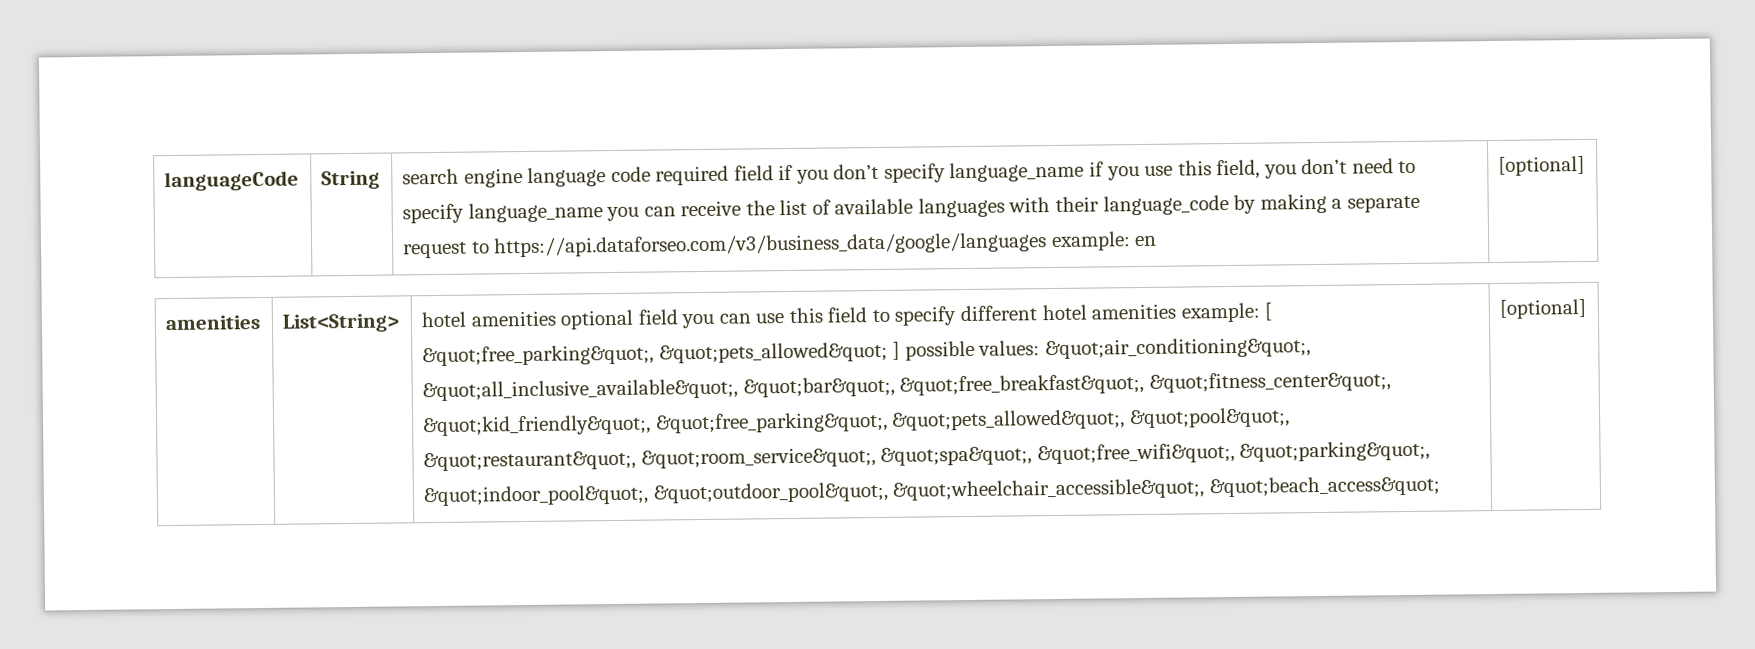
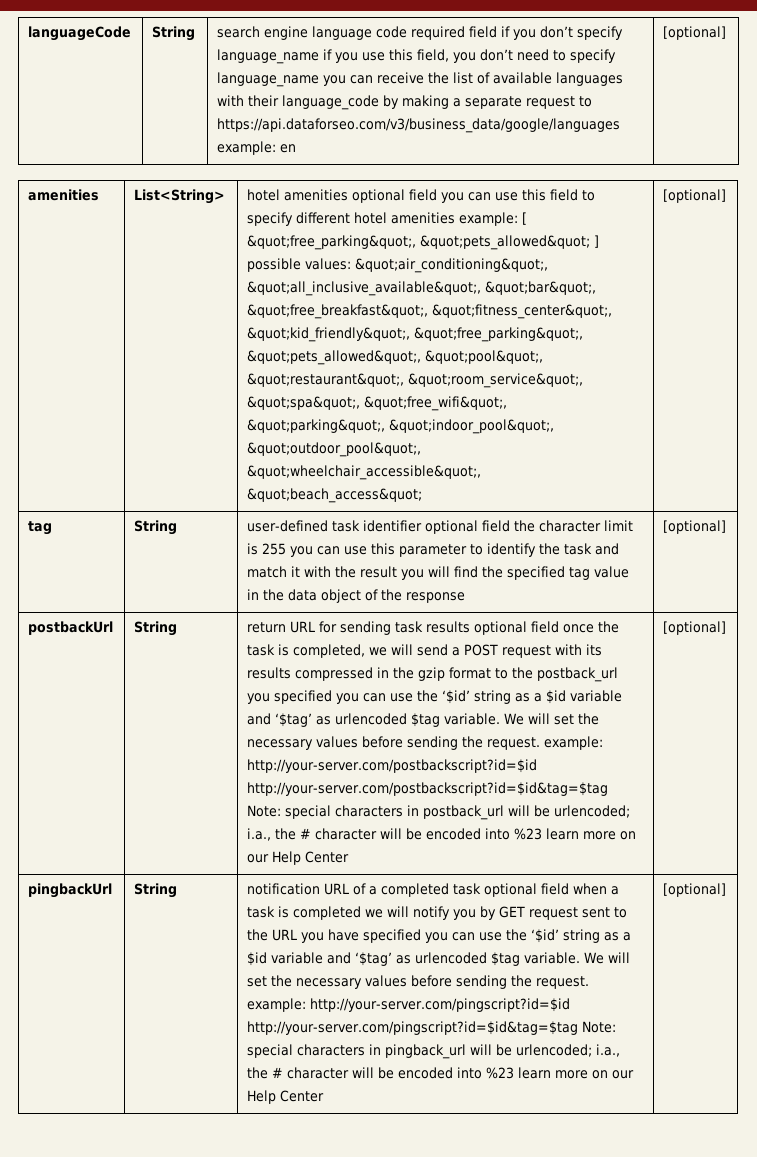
(1587, 308) none -> [28,521,53,535] [134,520,178,535] [247,520,634,534] [247,543,620,557] [247,566,630,580] [247,589,466,603] [663,520,727,534] [28,621,114,635] [134,621,178,636] [247,621,620,635] [247,644,603,658] [247,667,619,682] [247,690,623,704] [247,713,600,727] [247,736,604,750] [247,759,538,773] [247,782,609,796] [247,805,631,820] [247,828,637,841] [247,851,350,865] [663,621,727,635] [28,883,113,898] [134,883,178,898] [247,883,620,897] [247,906,628,920] [247,929,632,943] [247,952,631,966] [247,975,590,989] [247,998,571,1012] [247,1021,617,1035] [247,1044,621,1059] [247,1067,635,1079] [247,1090,325,1104] [663,883,727,897] // tag | String | user-defined task identifier optional field the character limit is 255 you can use this parameter to identify the task and match it with the result you will find the specified tag value in the data object of the response | [optional] // postbackUrl | String | return URL for sending task results optional field once the task is completed, we will send a POST request with its results compressed in the gzip format to the postback_url you specified you can use the ‘$id’ string as a $id variable and ‘$tag’ as urlencoded $tag variable. We will set the necessary values before sending the request. example: http://your-server.com/postbackscript?id=$id http://your-server.com/postbackscript?id=$id&tag=$tag Note: special characters in postback_url will be urlencoded; i.a., the # character will be encoded into %23 learn more on our Help Center | [optional] // pingbackUrl | String | notification URL of a completed task optional field when a task is completed we will notify you by GET request sent to the URL you have specified you can use the ‘$id’ string as a $id variable and ‘$tag’ as urlencoded $tag variable. We will set the necessary values before sending the request. example: http://your-server.com/pingscript?id=$id http://your-server.com/pingscript?id=$id&tag=$tag Note: special characters in pingback_url will be urlencoded; i.a., the # character will be encoded into %23 learn more on our Help Center | [optional]

